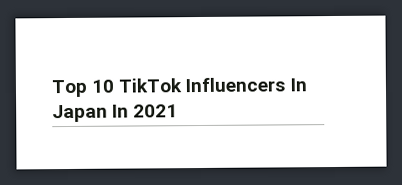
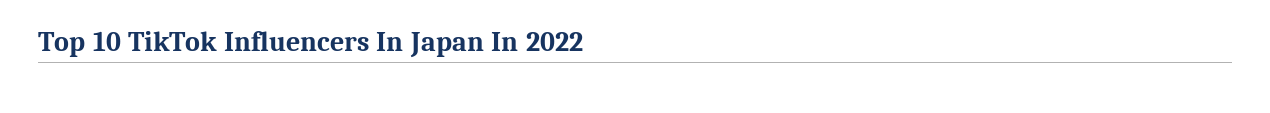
[133,104,179,118] 2021 -> [525,32,583,51] 2022

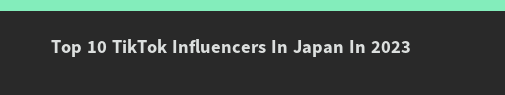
[525,32,583,51] 2022 -> [370,41,411,53] 2023

